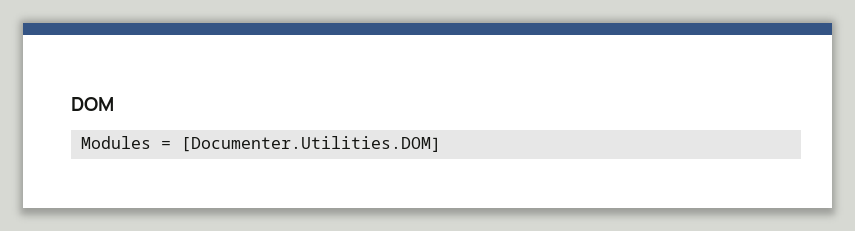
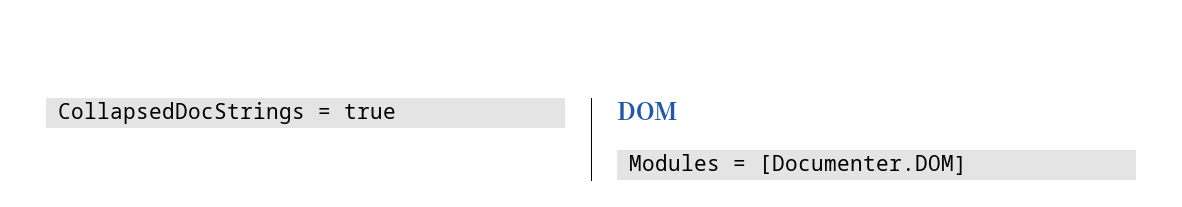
(71, 104) none -> [58,102,397,124] CollapsedDocStrings = true //
[180,136,441,152] [Documenter.Utilities.DOM] -> [759,155,968,175] [Documenter.DOM]

